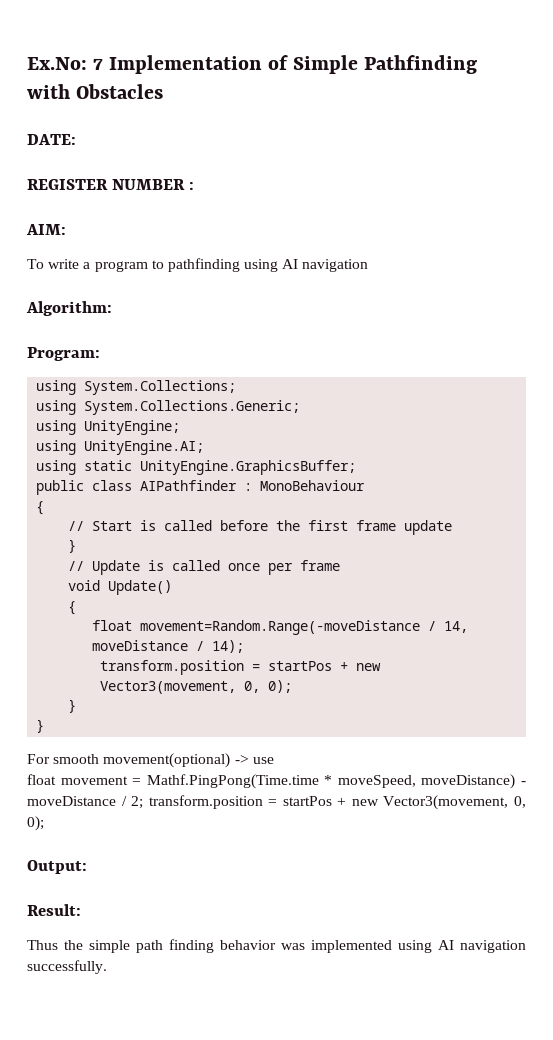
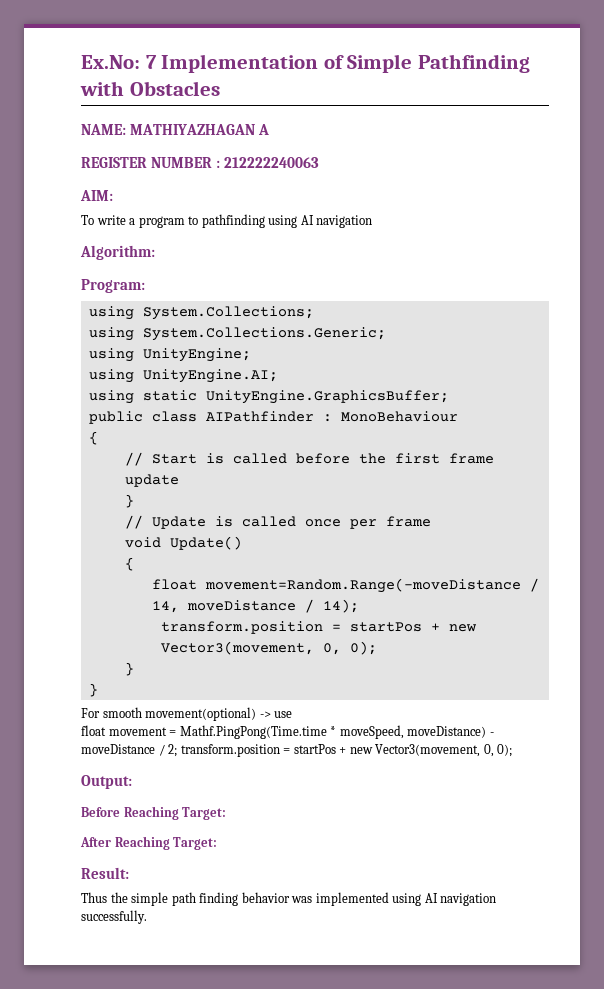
[27,134,76,145] DATE: -> [81,124,270,135] NAME: MATHIYAZHAGAN A
(195, 186) none -> [224,157,320,168] 212222240063
(87, 867) none -> [81,806,227,820] [80,836,218,850] // Before Reaching Target: // After Reaching Target:

